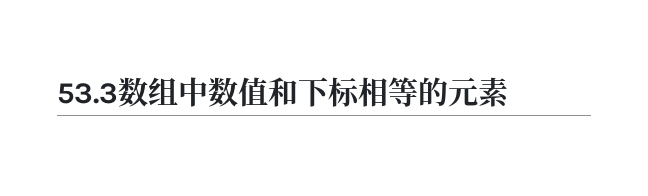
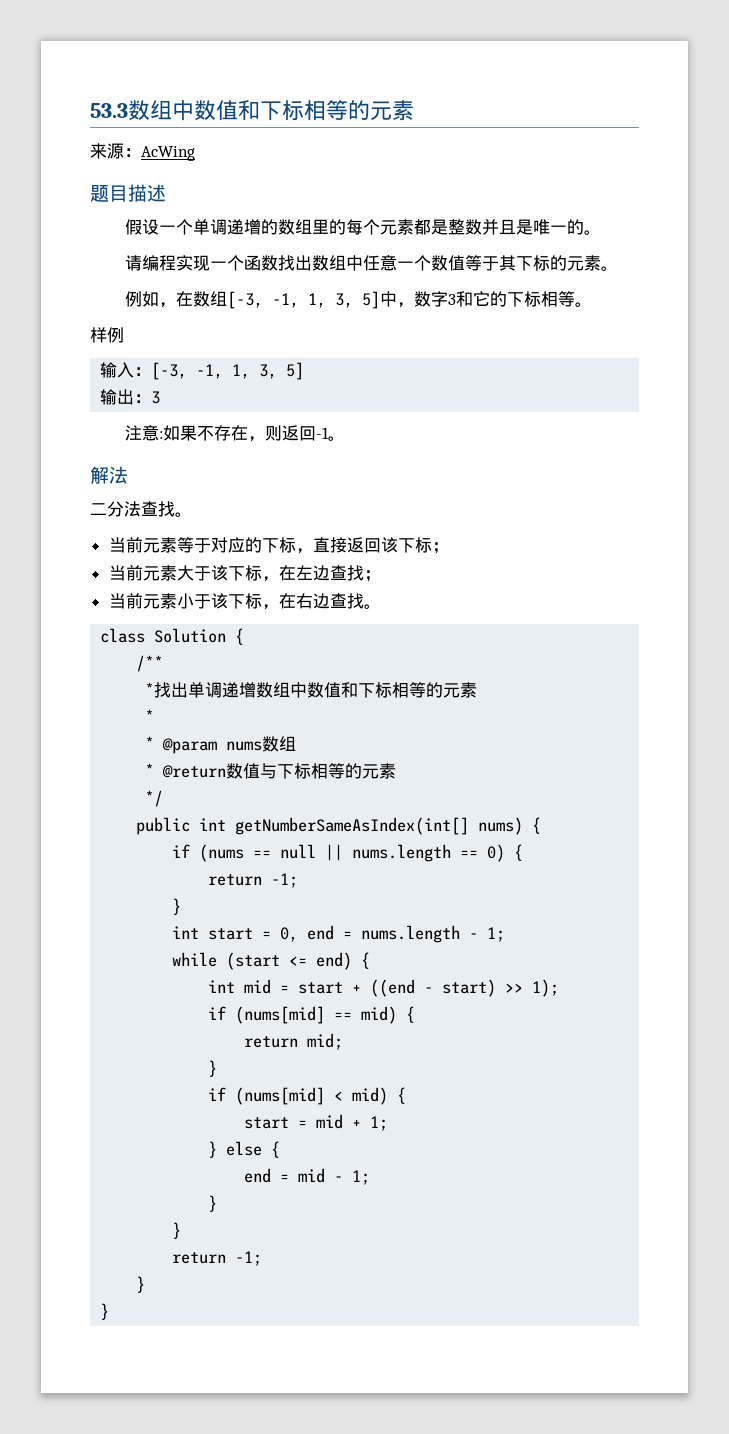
(509, 92) none -> [90,143,195,161] [90,184,166,202] [124,219,601,235] [124,255,618,271] [124,291,592,309] [90,327,124,343] [100,362,305,380] [100,389,161,405] [124,425,345,442] [90,466,128,484] [90,501,192,517] [108,537,449,554] [108,565,381,582] [108,593,381,610] [100,628,245,645] [136,655,164,672] [145,682,478,698] [145,709,155,723] [145,736,297,754] [145,763,397,779] [145,790,164,807] [136,817,542,835] [172,844,524,862] [208,873,299,888] [172,898,182,915] [172,925,506,943] [172,952,371,970] [208,979,560,997] [208,1006,416,1024] [244,1033,344,1050] [208,1060,218,1077] [208,1087,407,1105] [244,1114,389,1131] [208,1141,281,1158] [244,1168,371,1185] [208,1195,218,1212] [172,1222,182,1239] [172,1251,263,1266] [136,1276,146,1293] [100,1303,110,1320] // 来源：AcWing // 题目描述 // 假设一个单调递增的数组里的每个元素都是整数并且是唯一的。 // 请编程实现一个函数找出数组中任意一个数值等于其下标的元素。 // 例如，在数组[-3, -1, 1, 3, 5]中，数字3和它的下标相等。 // 样例 // 输入：[-3, -1, 1, 3, 5] // 输出：3 // 注意:如果不存在，则返回-1。 // 解法 // 二分法查找。 // 当前元素等于对应的下标，直接返回该下标； // 当前元素大于该下标，在左边查找； // 当前元素小于该下标，在右边查找。 // class Solution { // /** // *找出单调递增数组中数值和下标相等的元素 // * // * @param nums数组 // * @return数值与下标相等的元素 // */ // public int getNumberSameAsIndex(int[] nums) { // if (nums == null || nums.length == 0) { // return -1; // } // int start = 0, end = nums.length - 1; // while (start <= end) { // int mid = start + ((end - start) >> 1); // if (nums[mid] == mid) { // return mid; // } // if (nums[mid] < mid) { // start = mid + 1; // } else { // end = mid - 1; // } // } // return -1; // } // }

